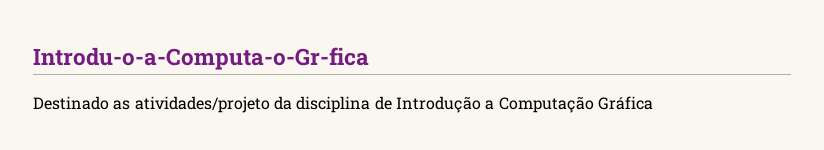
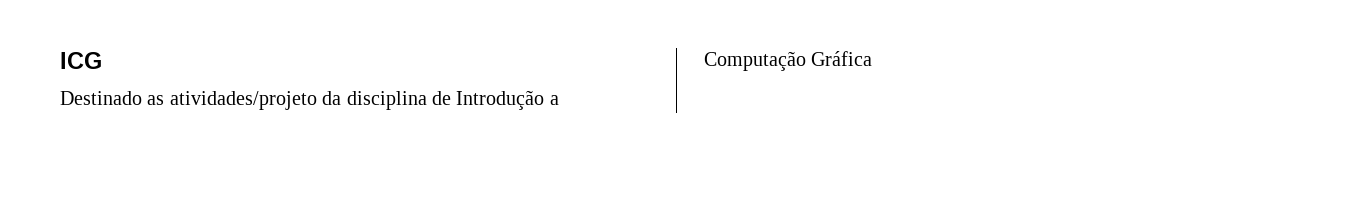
[33,47,369,70] Introdu-o-a-Computa-o-Gr-fica -> [60,52,102,69] ICG

